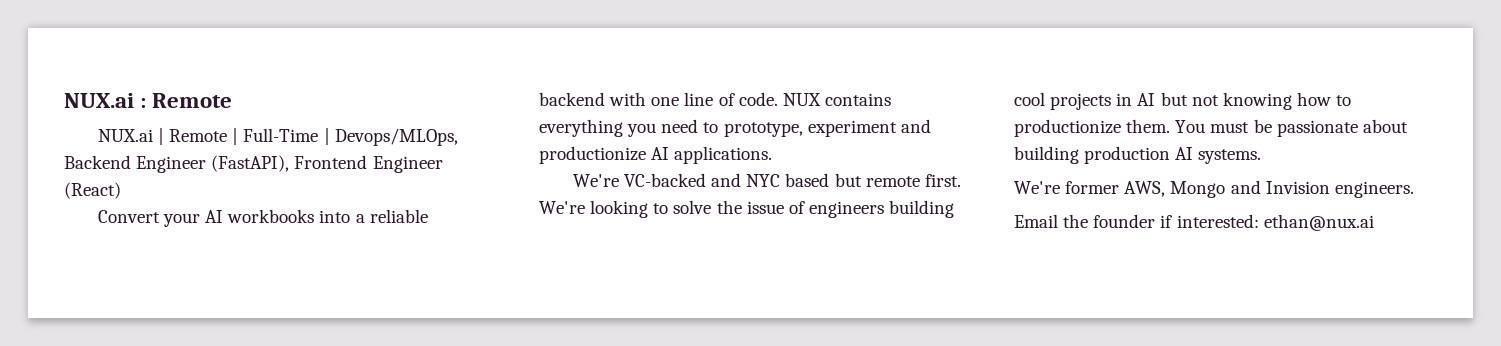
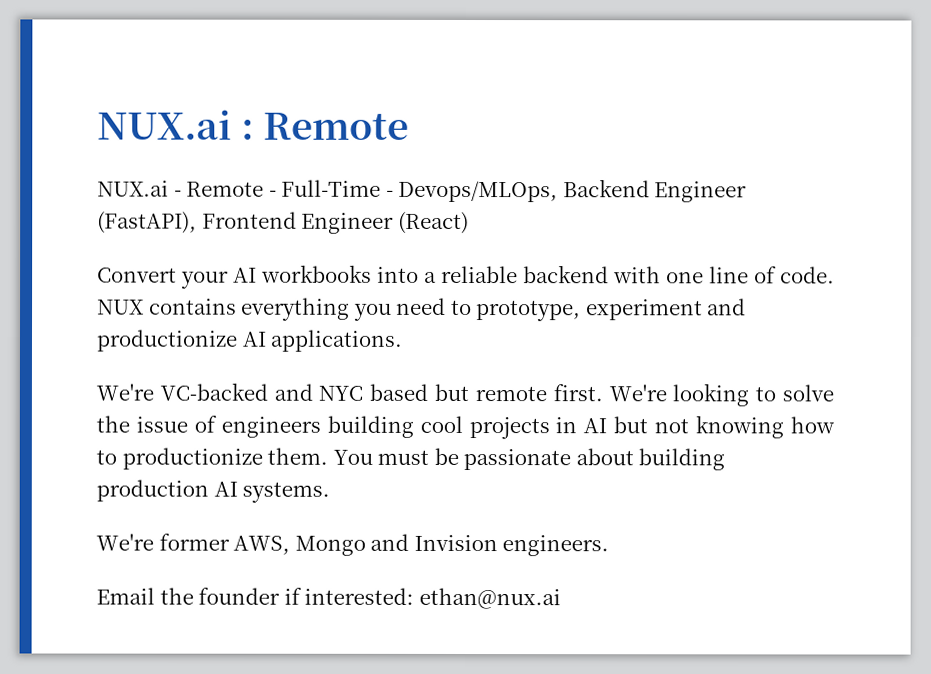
[158,128,330,145] | Remote | Full-Time | -> [173,179,394,197] - Remote - Full-Time -

